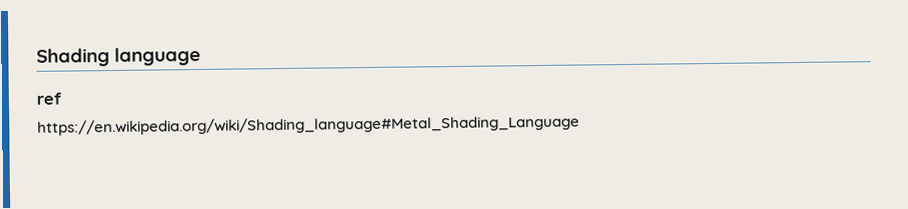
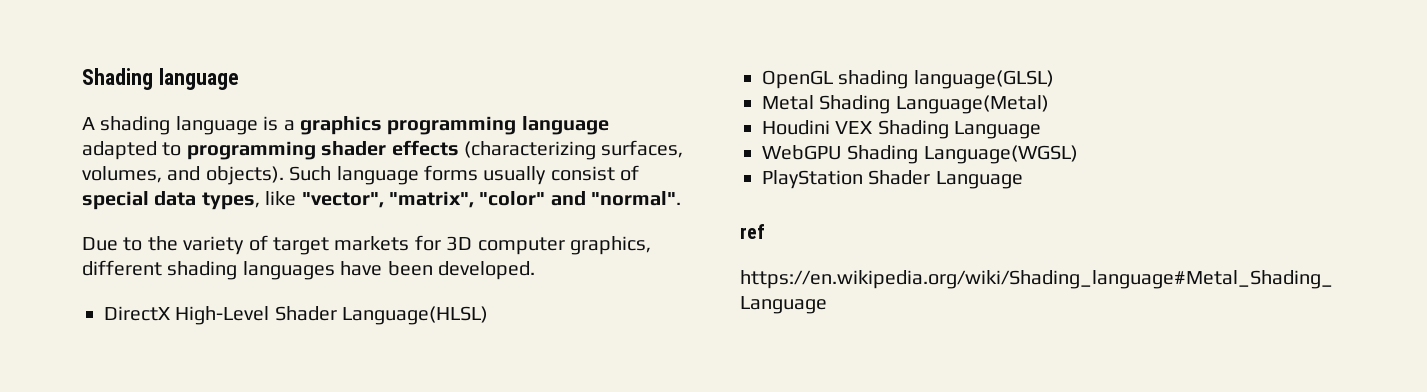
(202, 56) none -> [82,116,609,135] [82,140,684,160] [82,165,640,185] [82,191,682,210] [82,235,651,255] [82,260,535,280] [104,306,489,325] [762,70,1054,89] [762,95,1049,114] [762,120,1042,139] [762,145,1078,164] [762,170,1023,189] // A shading language is a graphics programming language adapted to programming shader effects (characterizing surfaces, volumes, and objects). Such language forms usually consist of special data types, like "vector", "matrix", "color" and "normal". // Due to the variety of target markets for 3D computer graphics, different shading languages have been developed. // DirectX High-Level Shader Language(HLSL) // OpenGL shading language(GLSL) // Metal Shading Language(Metal) // Houdini VEX Shading Language // WebGPU Shading Language(WGSL) // PlayStation Shader Language

